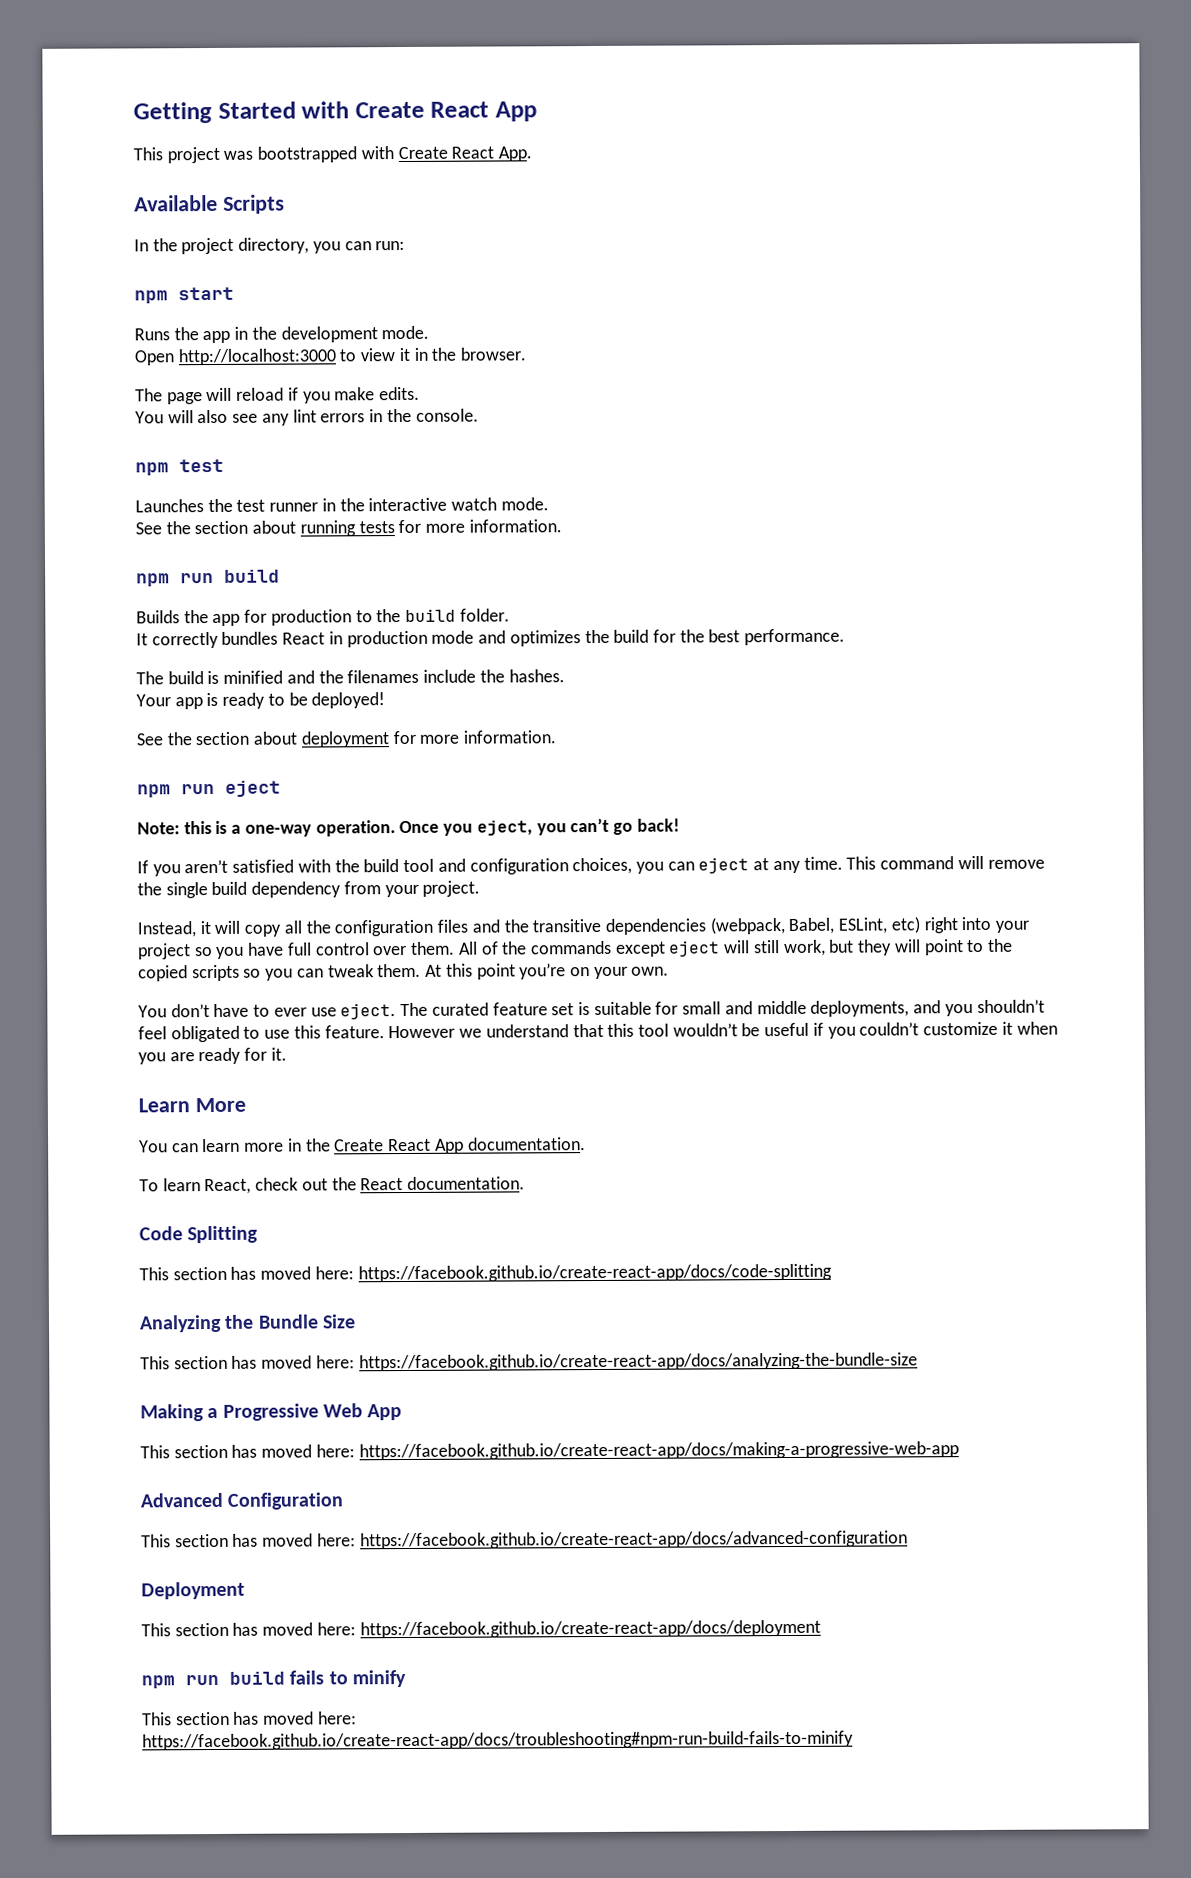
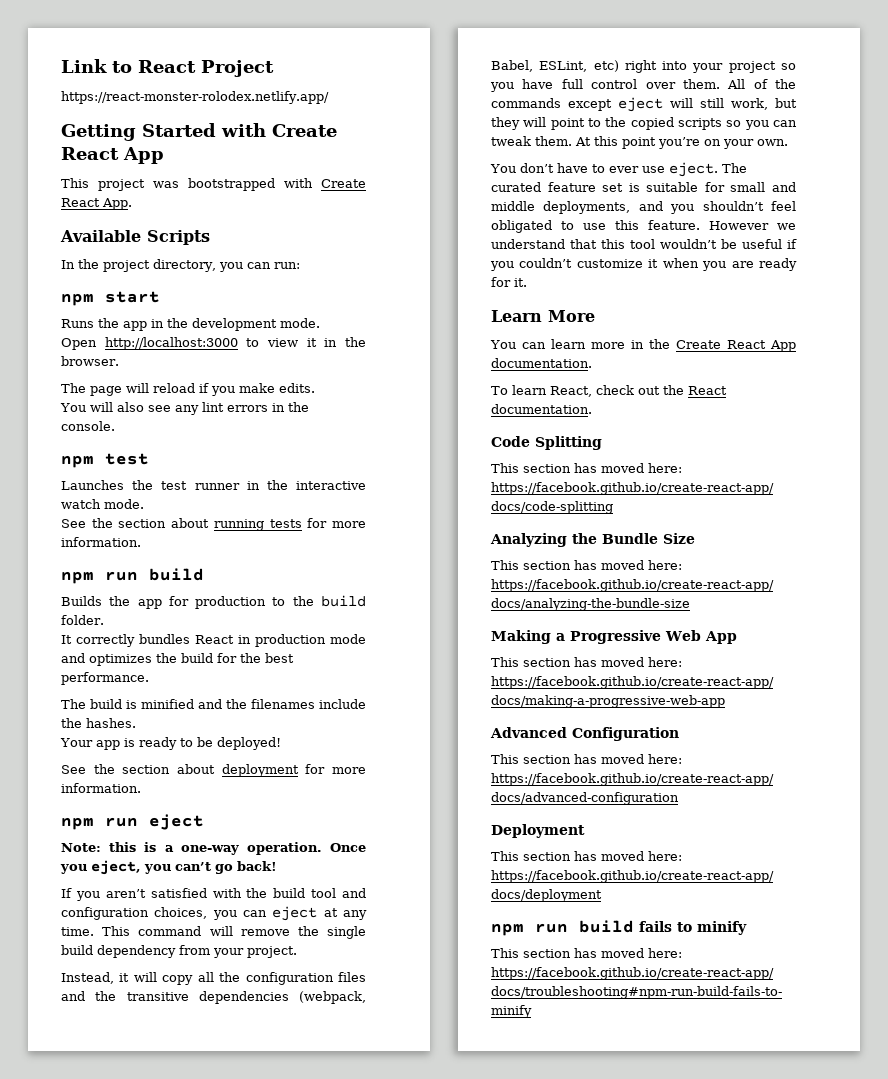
(133, 112) none -> [61,59,274,77] [61,91,329,104] Link to React Project // https://react-monster-rolodex.netlify.app/ //

